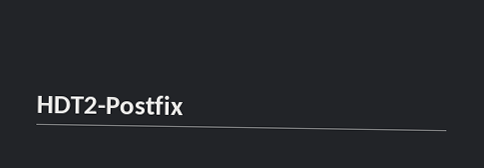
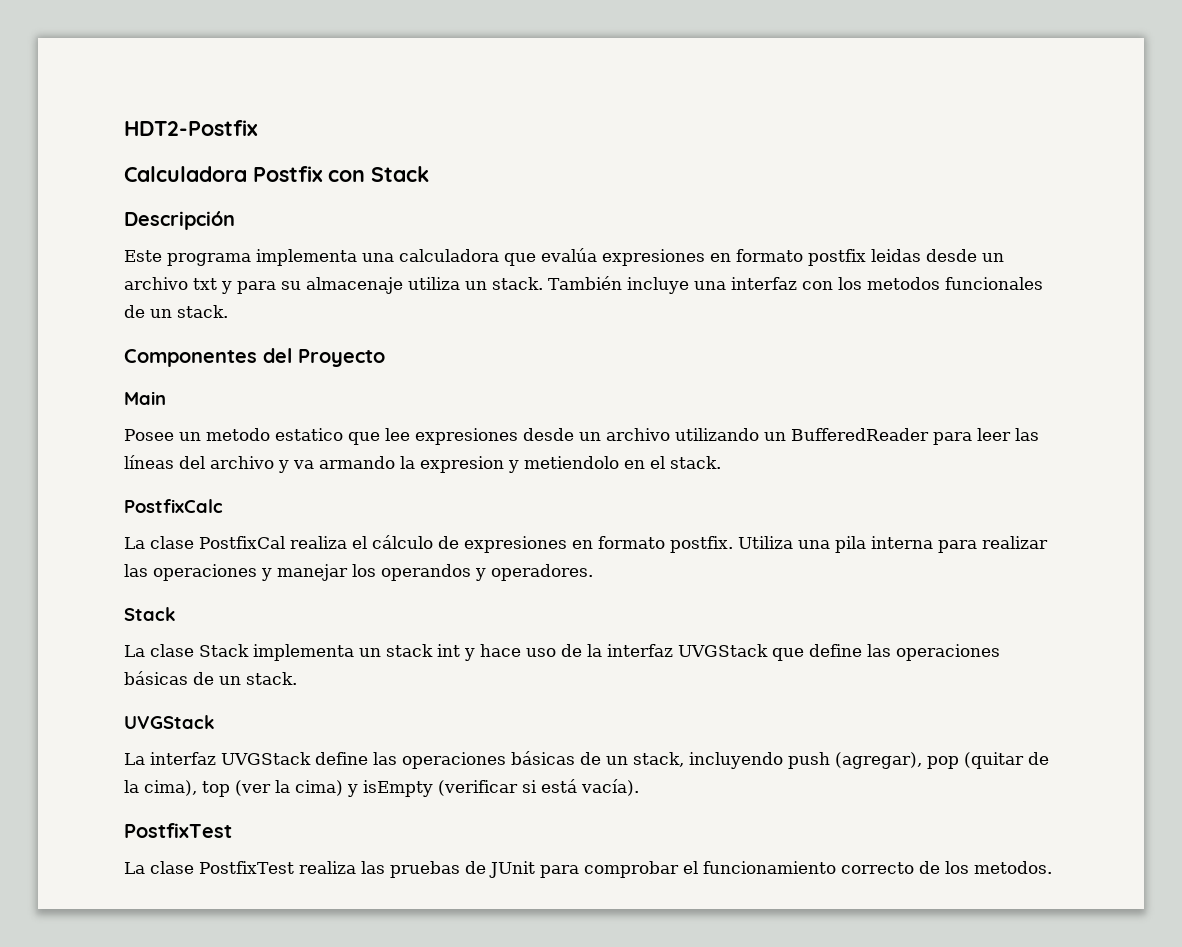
(184, 104) none -> [124,166,429,182] [124,211,235,230] [124,248,1004,266] [124,276,1043,294] [124,305,228,318] [124,348,385,367] [124,391,166,405] [124,428,1039,445] [124,455,721,473] [124,499,223,513] [124,535,1048,553] [124,564,593,581] [124,607,176,621] [124,644,1000,661] [124,671,297,685] [124,715,215,729] [124,751,1049,769] [124,779,639,797] [124,823,232,838] [124,861,1052,878] // Calculadora Postfix con Stack // Descripción // Este programa implementa una calculadora que evalúa expresiones en formato postfix leidas desde un archivo txt y para su almacenaje utiliza un stack. También incluye una interfaz con los metodos funcionales de un stack. // Componentes del Proyecto // Main // Posee un metodo estatico que lee expresiones desde un archivo utilizando un BufferedReader para leer las líneas del archivo y va armando la expresion y metiendolo en el stack. // PostfixCalc // La clase PostfixCal realiza el cálculo de expresiones en formato postfix. Utiliza una pila interna para realizar las operaciones y manejar los operandos y operadores. // Stack // La clase Stack implementa un stack int y hace uso de la interfaz UVGStack que define las operaciones básicas de un stack. // UVGStack // La interfaz UVGStack define las operaciones básicas de un stack, incluyendo push (agregar), pop (quitar de la cima), top (ver la cima) y isEmpty (verificar si está vacía). // PostfixTest // La clase PostfixTest realiza las pruebas de JUnit para comprobar el funcionamiento correcto de los metodos.

